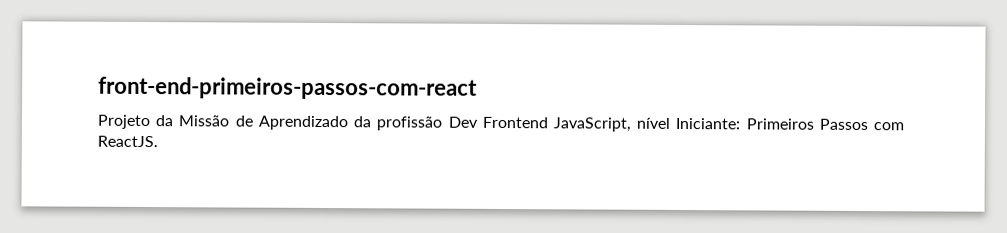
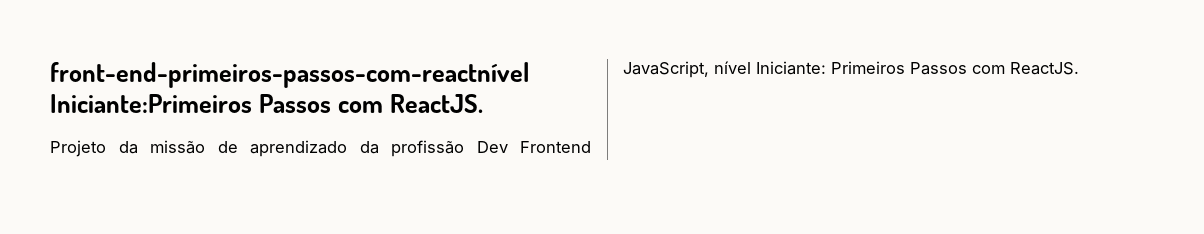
[98,76,478,100] front-end-primeiros-passos-com-react -> [50,62,529,88] [50,94,484,113] front-end-primeiros-passos-com-reactnível Iniciante:Primeiros Passos com ReactJS.
[178,115,348,131] Missão de Aprendizado -> [150,140,347,157] missão de aprendizado

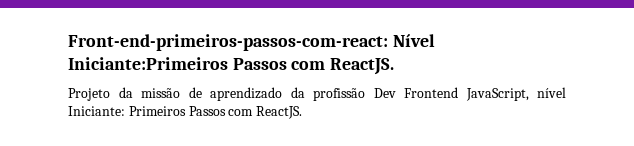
[50,62,529,88] front-end-primeiros-passos-com-reactnível -> [68,34,435,51] Front-end-primeiros-passos-com-react: Nível

